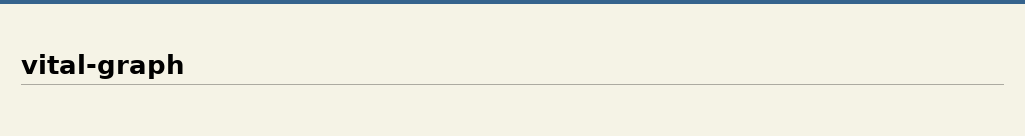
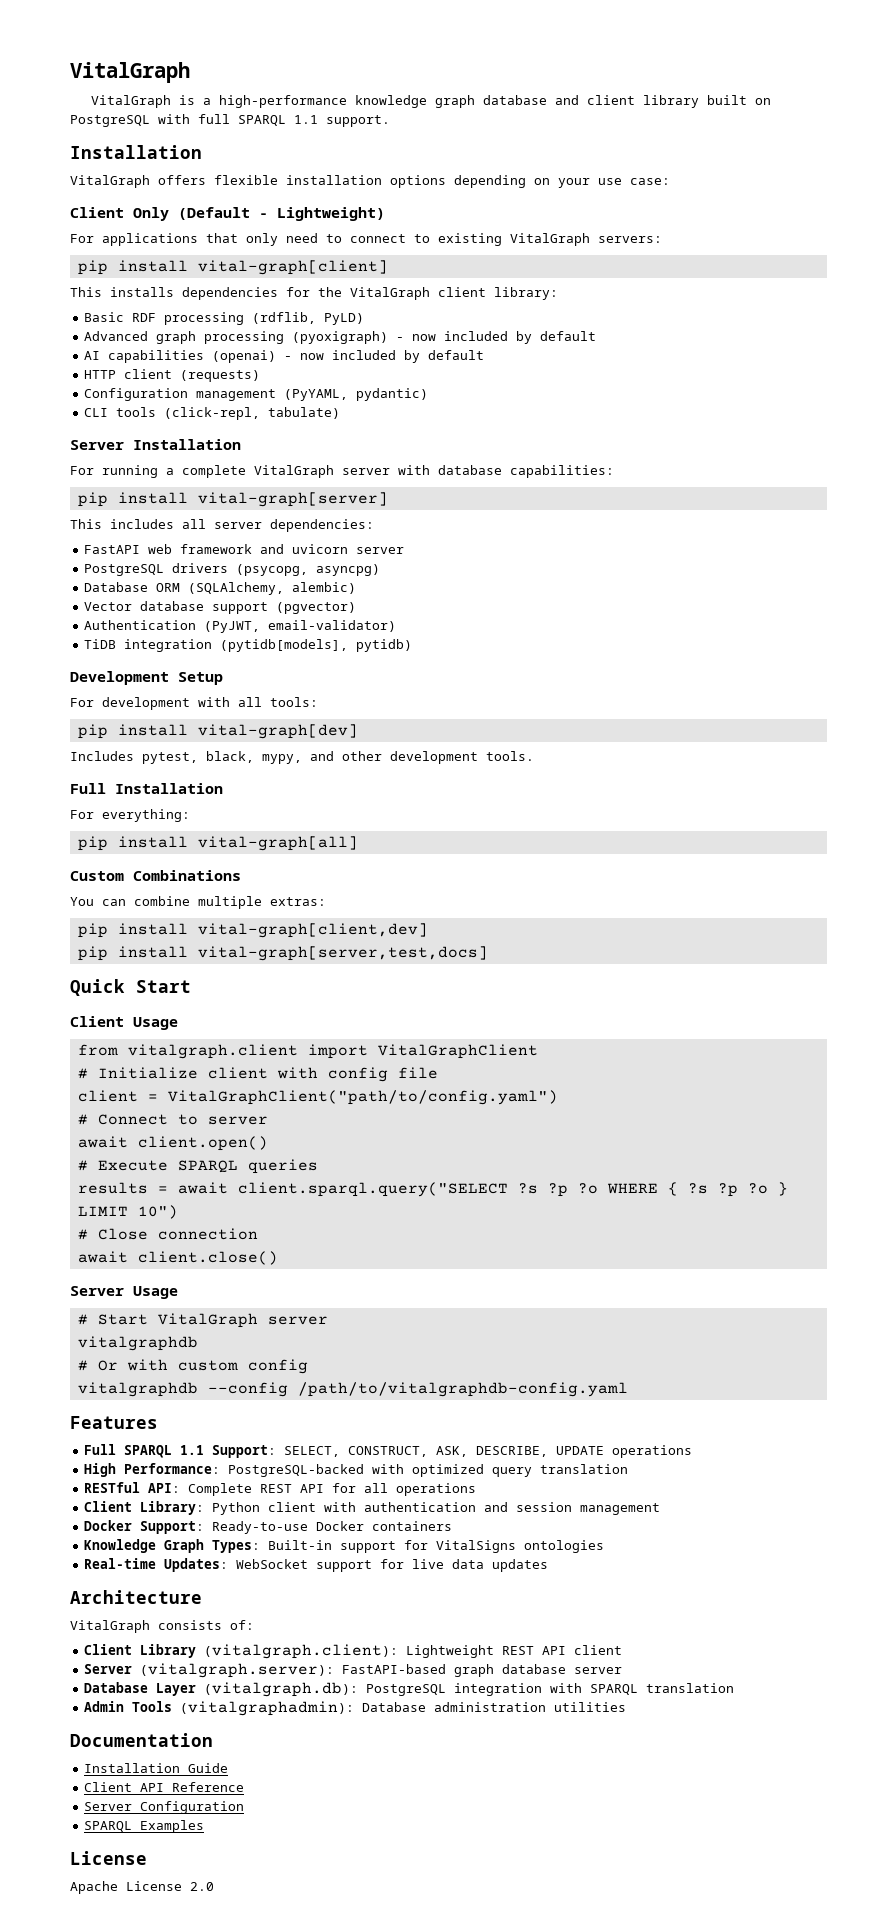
[21,54,185,79] vital-graph -> [70,62,190,83] [90,95,771,108] [70,114,390,127] [70,145,202,159] [70,175,670,188] [70,207,385,221] [70,233,662,246] [77,260,388,275] [70,287,558,300] [84,312,365,325] [84,331,597,344] [84,350,485,363] [84,369,261,382] [84,388,429,401] [84,407,341,420] [70,439,241,450] [70,465,614,478] [77,492,388,507] [70,519,374,532] [84,544,405,554] [84,563,381,576] [84,582,357,595] [84,601,357,614] [84,620,397,633] [84,639,413,652] [70,671,223,685] [70,697,318,710] [77,724,358,739] [70,751,534,764] [70,783,223,794] [70,809,190,822] [77,836,358,851] [70,870,241,881] [70,896,326,909] [77,923,428,938] [77,946,488,961] [70,979,191,996] [70,1016,178,1030] [77,1044,538,1059] [77,1067,438,1082] [77,1090,558,1105] [77,1114,268,1125] [77,1136,268,1151] [77,1159,318,1174] [77,1182,788,1197] [77,1205,178,1219] [77,1228,258,1240] [77,1251,278,1265] [70,1286,178,1299] [77,1313,328,1328] [77,1336,198,1351] [77,1359,308,1374] [77,1382,628,1397] [70,1416,158,1429] [84,1444,693,1458] [84,1463,629,1477] [84,1482,477,1496] [84,1501,661,1515] [84,1520,453,1534] [84,1539,605,1553] [84,1558,549,1572] [70,1590,202,1604] [70,1620,254,1633] [84,1644,623,1659] [84,1663,623,1678] [84,1682,735,1697] [84,1701,627,1716] [70,1733,213,1747] [84,1763,229,1773] [84,1782,245,1792] [84,1801,245,1814] [84,1820,205,1833] [70,1851,147,1865] [70,1881,214,1894] VitalGraph // VitalGraph is a high-performance knowledge graph database and client library built on PostgreSQL with full SPARQL 1.1 support. // Installation // VitalGraph offers flexible installation options depending on your use case: // Client Only (Default - Lightweight) // For applications that only need to connect to existing VitalGraph servers: // pip install vital-graph[client] // This installs dependencies for the VitalGraph client library: // Basic RDF processing (rdflib, PyLD) // Advanced graph processing (pyoxigraph) - now included by default // AI capabilities (openai) - now included by default // HTTP client (requests) // Configuration management (PyYAML, pydantic) // CLI tools (click-repl, tabulate) // Server Installation // For running a complete VitalGraph server with database capabilities: // pip install vital-graph[server] // This includes all server dependencies: // FastAPI web framework and uvicorn server // PostgreSQL drivers (psycopg, asyncpg) // Database ORM (SQLAlchemy, alembic) // Vector database support (pgvector) // Authentication (PyJWT, email-validator) // TiDB integration (pytidb[models], pytidb) // Development Setup // For development with all tools: // pip install vital-graph[dev] // Includes pytest, black, mypy, and other development tools. // Full Installation // For everything: // pip install vital-graph[all] // Custom Combinations // You can combine multiple extras: // pip install vital-graph[client,dev] // pip install vital-graph[server,test,docs] // Quick Start // Client Usage // from vitalgraph.client import VitalGraphClient // # Initialize client with config file // client = VitalGraphClient("path/to/config.yaml") // # Connect to server // await client.open() // # Execute SPARQL queries // results = await client.sparql.query("SELECT ?s ?p ?o WHERE { ?s ?p ?o } LIMIT 10") // # Close connection // await client.close() // Server Usage // # Start VitalGraph server // vitalgraphdb // # Or with custom config // vitalgraphdb --config /path/to/vitalgraphdb-config.yaml // Features // Full SPARQL 1.1 Support: SELECT, CONSTRUCT, ASK, DESCRIBE, UPDATE operations // High Performance: PostgreSQL-backed with optimized query translation // RESTful API: Complete REST API for all operations // Client Library: Python client with authentication and session management // Docker Support: Ready-to-use Docker containers // Knowledge Graph Types: Built-in support for VitalSigns ontologies // Real-time Updates: WebSocket support for live data updates // Architecture // VitalGraph consists of: // Client Library (vitalgraph.client): Lightweight REST API client // Server (vitalgraph.server): FastAPI-based graph database server // Database Layer (vitalgraph.db): PostgreSQL integration with SPARQL translation // Admin Tools (vitalgraphadmin): Database administration utilities // Documentation // Installation Guide // Client API Reference // Server Configuration // SPARQL Examples // License // Apache License 2.0

